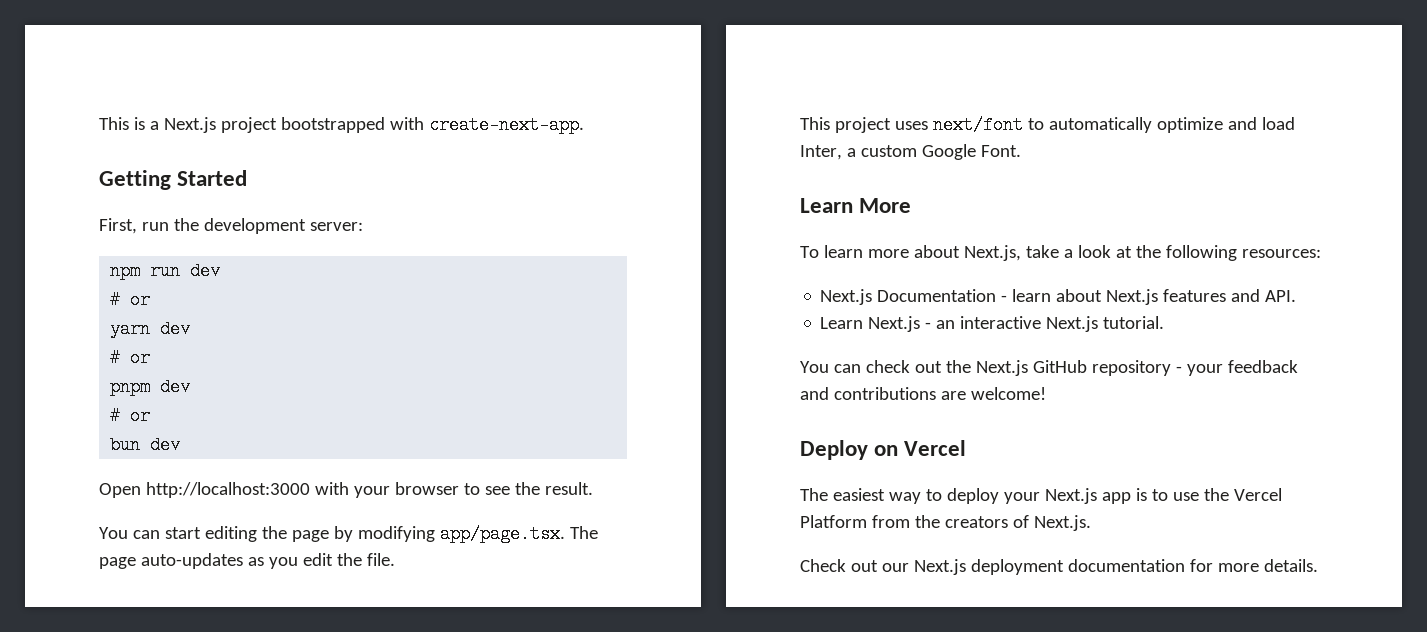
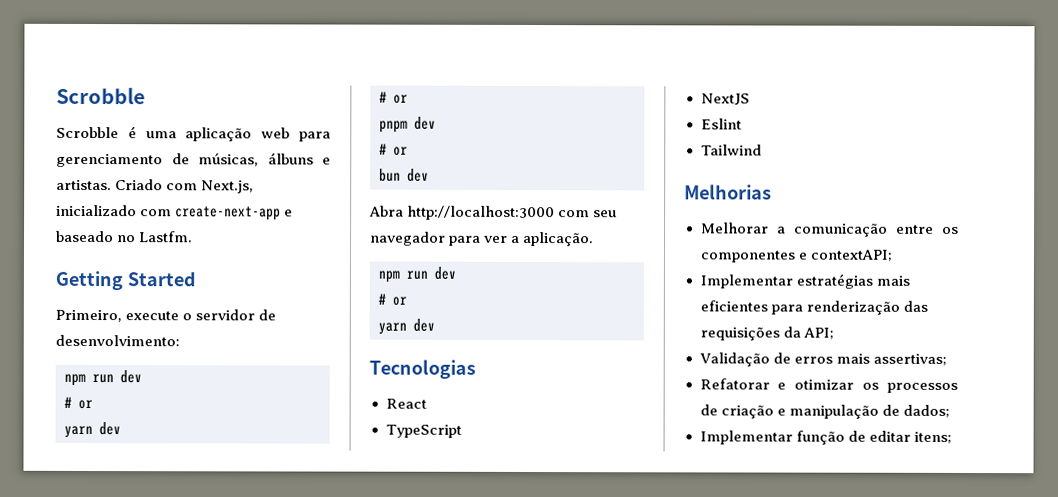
[99,116,584,134] [99,170,248,190] [99,218,363,234] This is a Next.js project bootstrapped with create-next-app. // Getting Started // First, run the development server: -> [56,86,146,105] [56,126,331,142] [56,152,331,168] [56,179,255,194] [56,204,294,221] [56,230,194,243] [55,270,196,291] [55,309,277,323] [55,334,180,347] Scrobble // Scrobble é uma aplicação web para gerenciamento de músicas, álbuns e artistas. Criado com Next.js, inicializado com create-next-app e baseado no Lastfm. // Getting Started // Primeiro, execute o servidor de desenvolvimento:
[99,482,593,498] [99,525,598,543] [99,553,395,569] [800,116,1295,134] [800,144,1021,160] [800,198,912,213] [800,245,1321,261] [820,289,1297,305] [820,316,1165,332] [800,360,1298,376] [800,387,1046,400] [800,440,967,460] [800,488,1282,504] [800,515,1091,531] [800,559,1318,575] Open http://localhost:3000 with your browser to see the result. // You can start editing the page by modifying app/page.tsx. The page auto-updates as you edit the file. // This project uses next/font to automatically optimize and load Inter, a custom Google Font. // Learn More // To learn more about Next.js, take a look at the following resources: // Next.js Documentation - learn about Next.js features and API. // Learn Next.js - an interactive Next.js tutorial. // You can check out the Next.js GitHub repository - your feedback and contributions are welcome! // Deploy on Vercel // The easiest way to deploy your Next.js app is to use the Vercel Platform from the creators of Next.js. // Check out our Next.js deployment documentation for more details. -> [369,205,618,221] [370,231,595,247] [378,266,456,283] [378,293,407,306] [378,318,435,335] [369,359,476,379] [385,398,427,409] [385,424,462,438] [700,93,750,106] [700,118,742,130] [700,144,763,156] [684,184,772,200] [700,222,959,237] [699,249,892,263] [699,273,910,289] [699,300,928,315] [699,326,834,341] [698,352,947,367] [699,378,958,393] [699,404,950,419] [699,430,952,445] Abra http://localhost:3000 com seu navegador para ver a aplicação. // npm run dev // # or // yarn dev // Tecnologias // React // TypeScript // NextJS // Eslint // Tailwind // Melhorias // Melhorar a comunicação entre os componentes e contextAPI; // Implementar estratégias mais eficientes para renderização das requisições da API; // Validação de erros mais assertivas; // Refatorar e otimizar os processos de criação e manipulação de dados; // Implementar função de editar itens;

